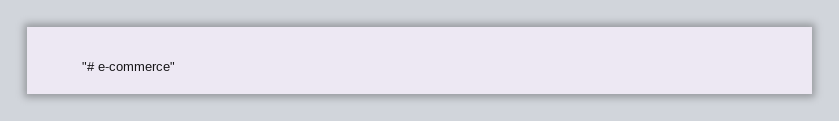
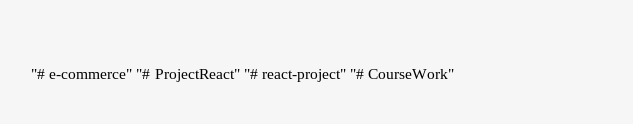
(175, 66) none -> [136,69,455,82] "# ProjectReact" "# react-project" "# CourseWork"

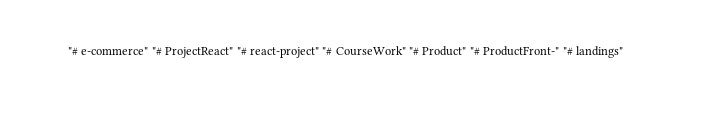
(455, 74) none -> [409,46,623,58] "# Product" "# ProductFront-" "# landings"

